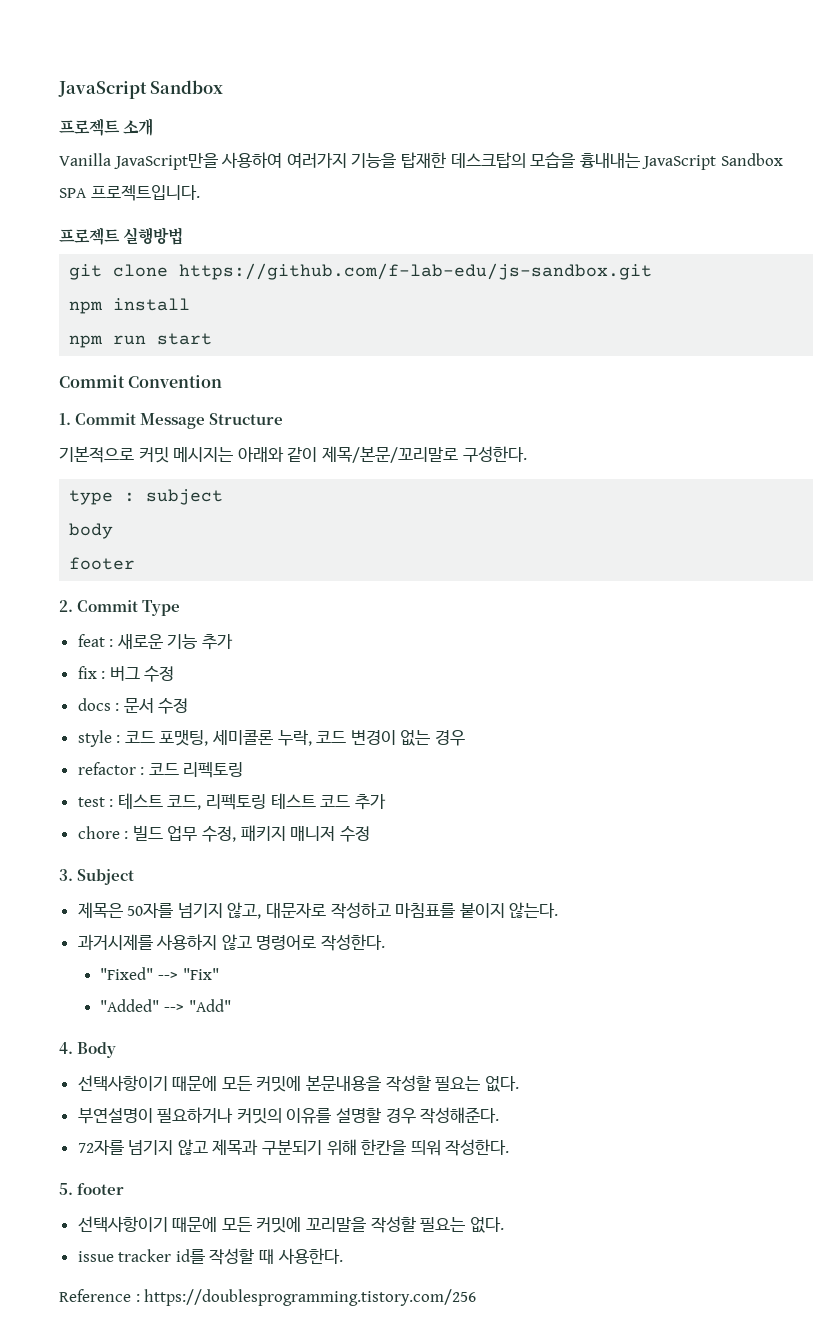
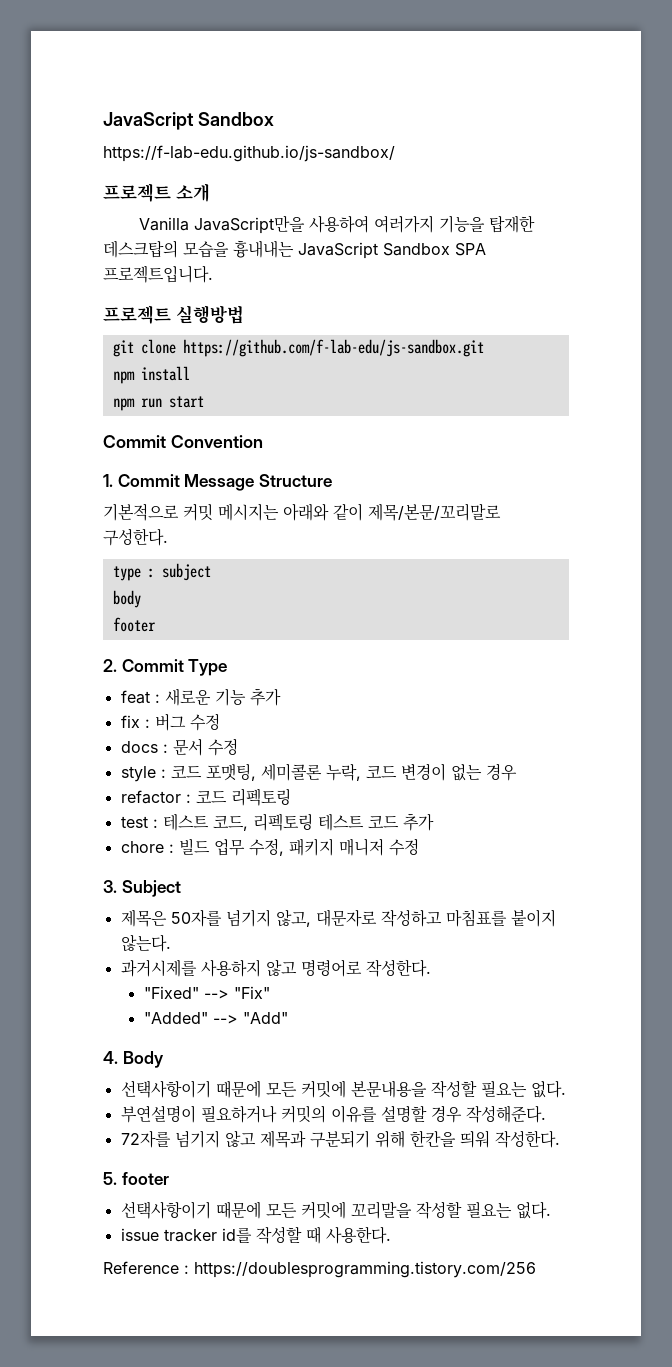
[58,80,224,99] JavaScript Sandbox -> [103,112,274,130] [103,145,395,162] JavaScript Sandbox // https://f-lab-edu.github.io/js-sandbox/

